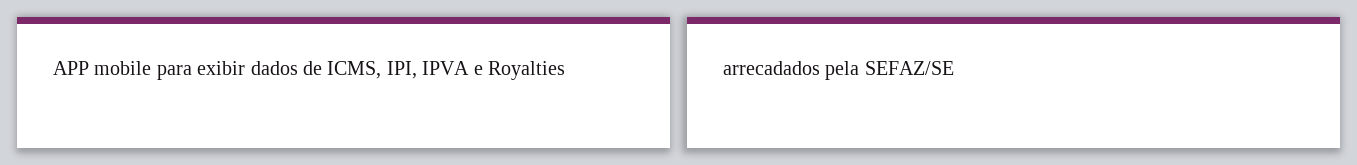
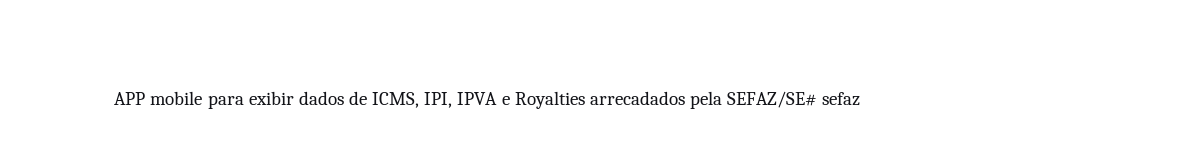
[864,61,954,75] SEFAZ/SE -> [727,91,861,108] SEFAZ/SE# sefaz

